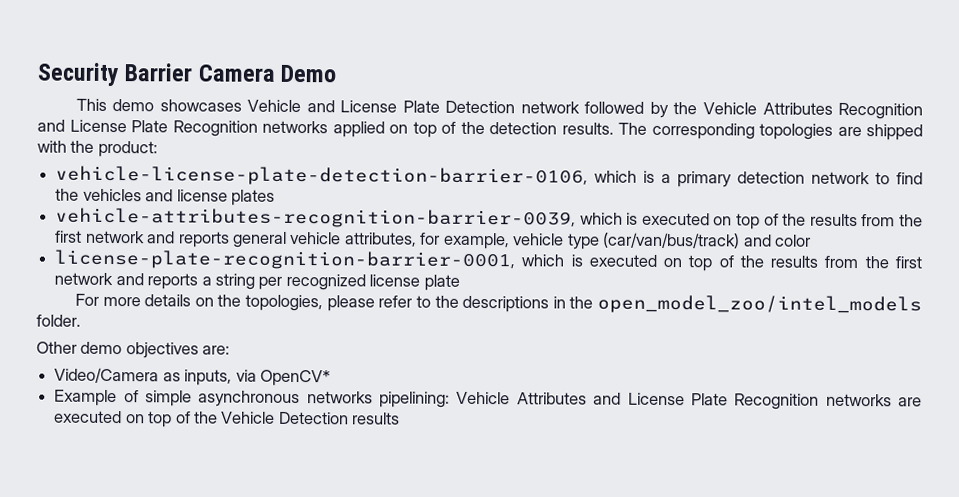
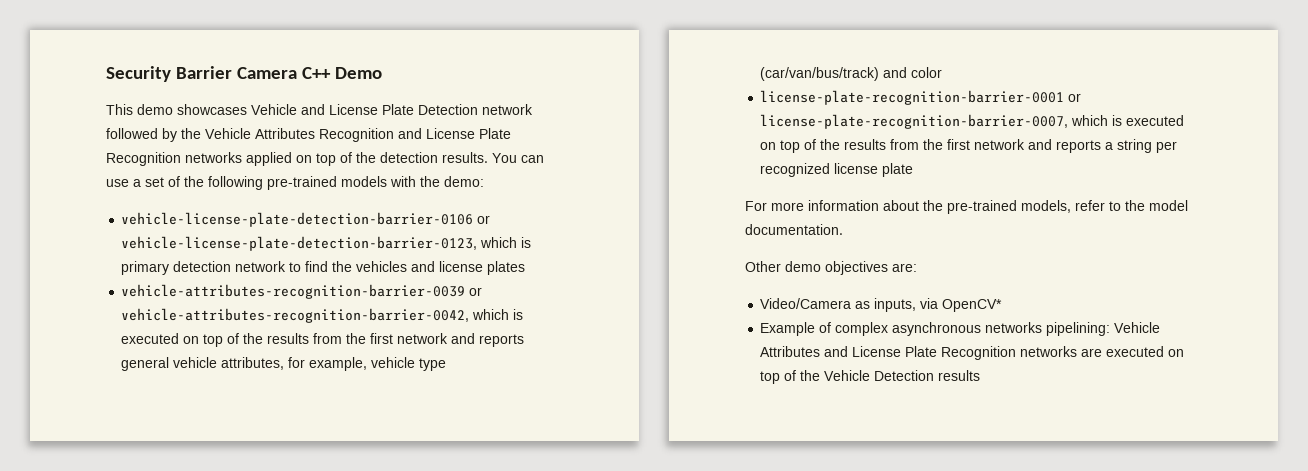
(275, 73) none -> [301,67,331,79] C++
[618,122,923,141] [37,140,158,158] [55,165,672,187] The corresponding topologies are shipped with the product: // vehicle-license-plate-detection-barrier-0106, which is a -> [492,153,544,163] [106,176,484,190] [121,212,491,227] [121,236,532,251] You can use a set of the following pre-trained models with the demo: // vehicle-license-plate-detection-barrier-0106 or vehicle-license-plate-detection-barrier-0123, which is
[55,207,577,229] vehicle-attributes-recognition-barrier-0039, -> [121,284,483,299] [121,308,470,323] vehicle-attributes-recognition-barrier-0039 or vehicle-attributes-recognition-barrier-0042,
[54,249,516,271] license-plate-recognition-barrier-0001, -> [760,90,1082,105] [760,114,1069,129] license-plate-recognition-barrier-0001 or license-plate-recognition-barrier-0007,
[144,294,923,315] [36,314,81,327] details on the topologies, please refer to the descriptions in the open_model_zoo/intel_models folder. -> [808,200,1188,214] [745,224,843,235] information about the pre-trained models, refer to the model documentation.
[144,390,192,407] simple -> [835,322,889,336] complex

